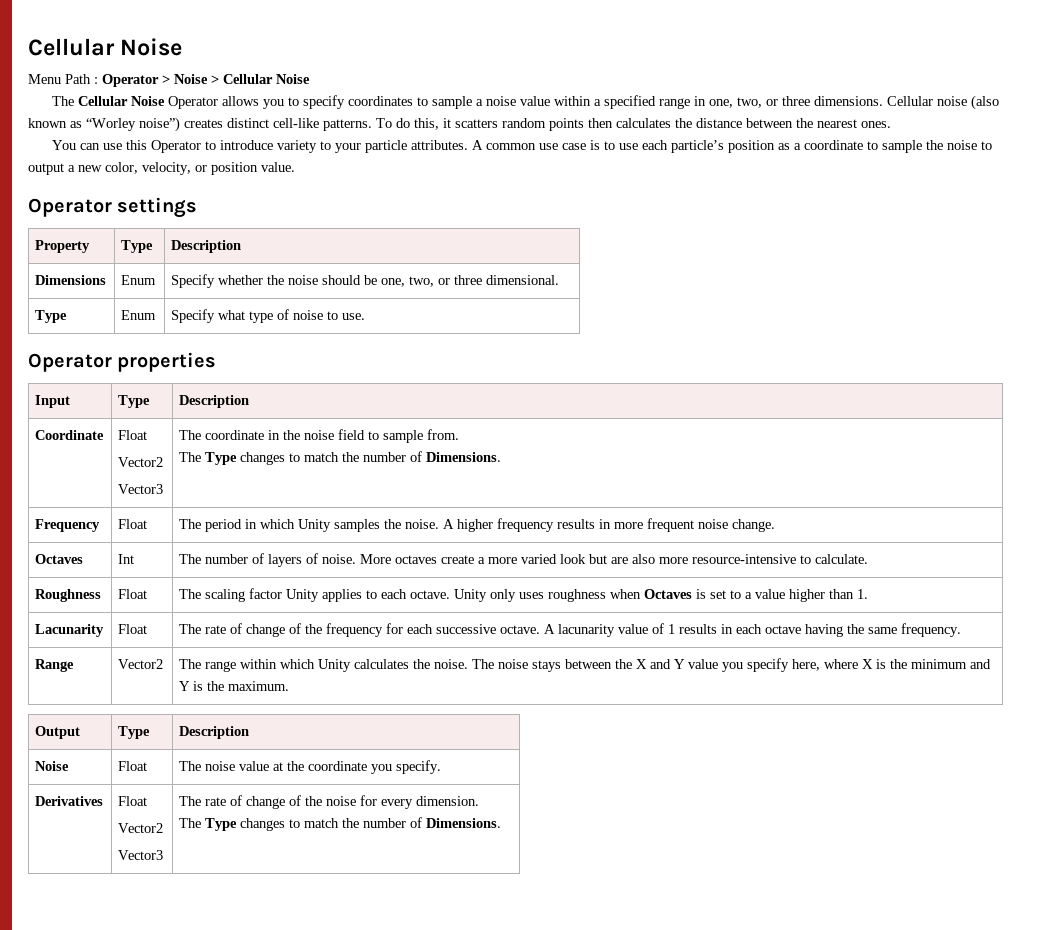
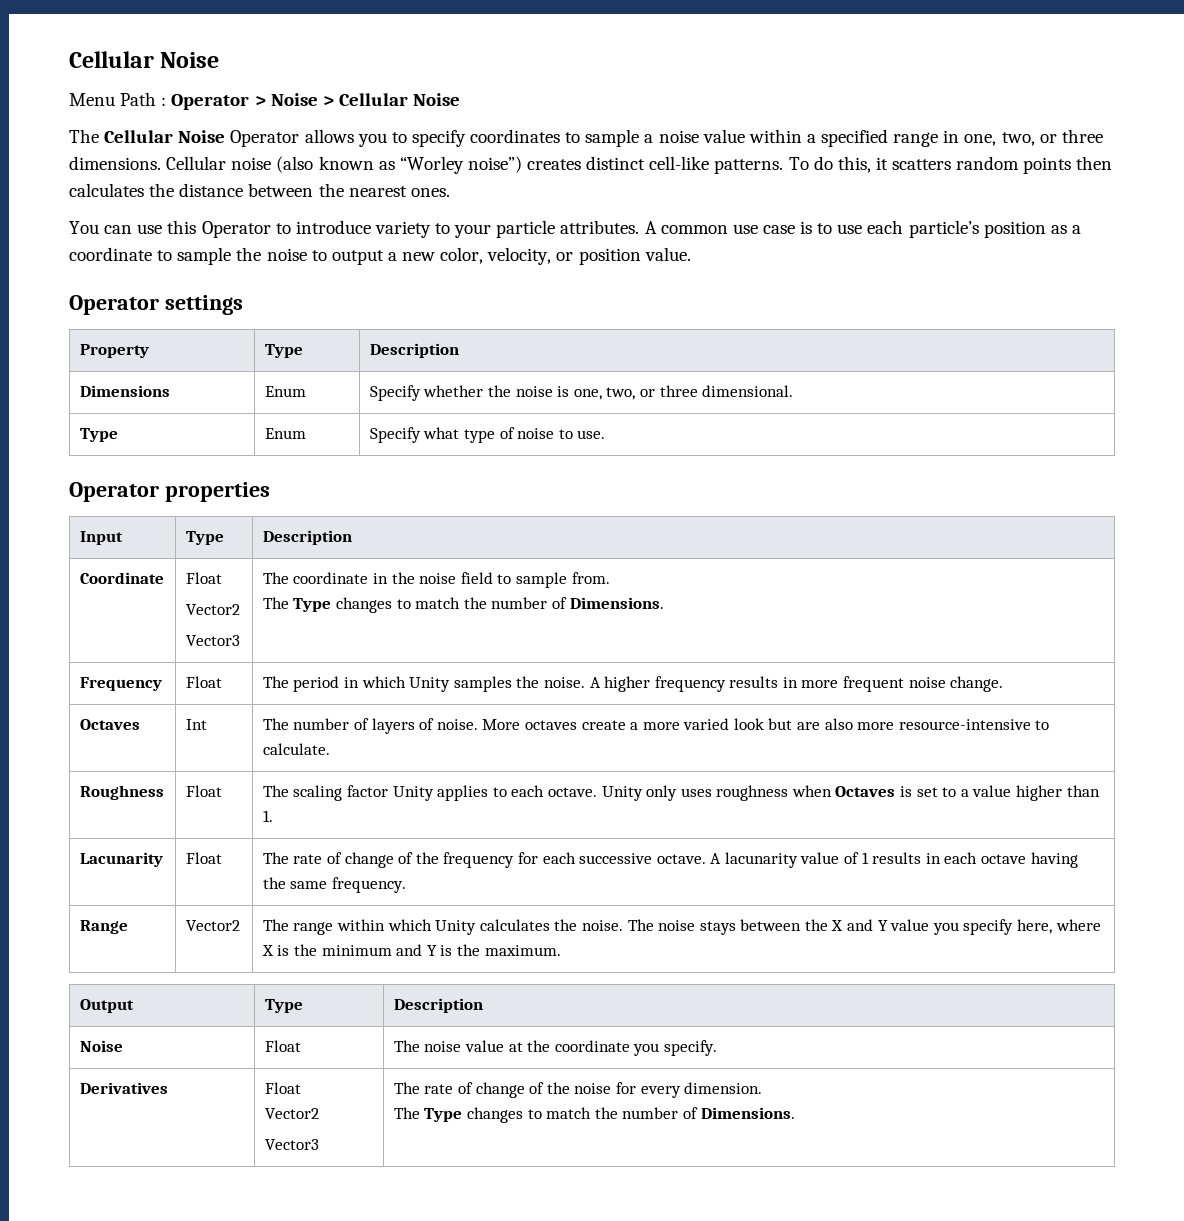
[322,275,378,285] should be -> [557,386,570,397] is

